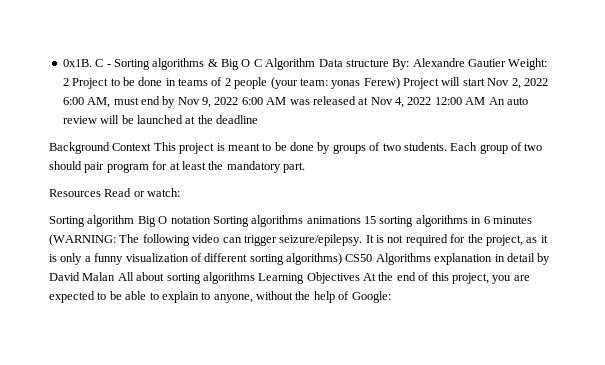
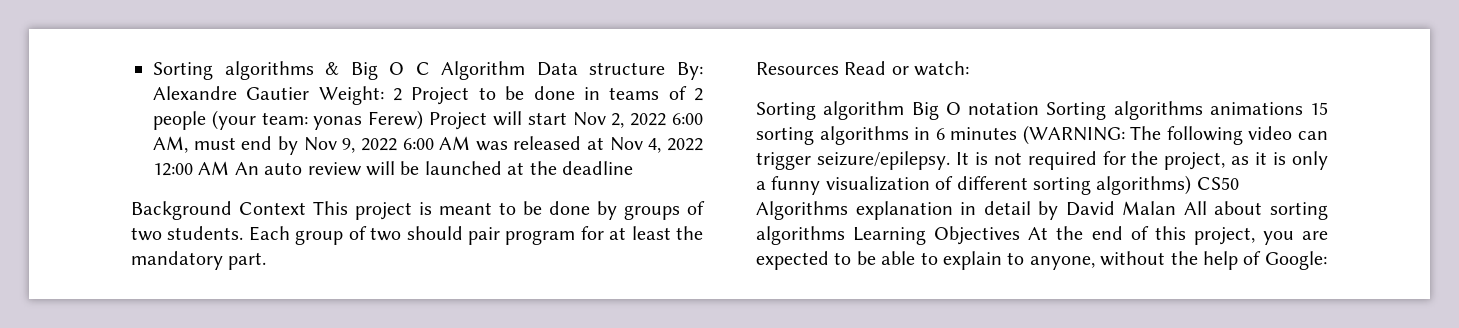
[62,59,111,67] 0x1B. C - -> (153, 71) none

